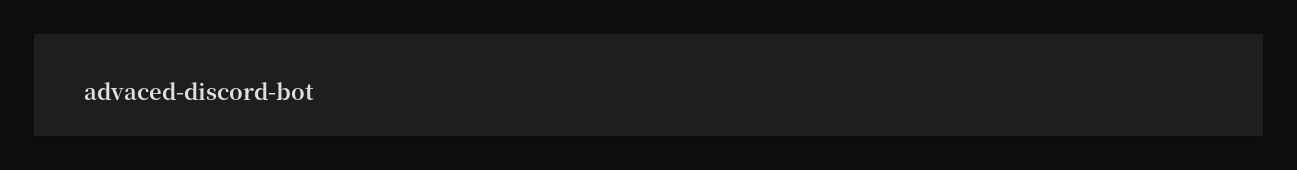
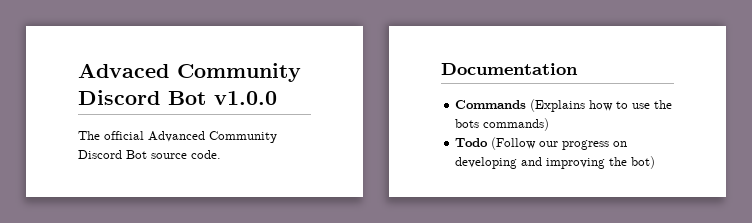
[84,82,314,100] advaced-discord-bot -> [78,63,301,82] [78,90,277,105] [78,131,277,143] [78,150,221,159] [441,63,578,75] [455,99,673,112] [455,118,550,131] [455,137,628,150] [455,156,656,169] Advaced Community Discord Bot v1.0.0 // The official Advanced Community Discord Bot source code. // Documentation // Commands (Explains how to use the bots commands) // Todo (Follow our progress on developing and improving the bot)

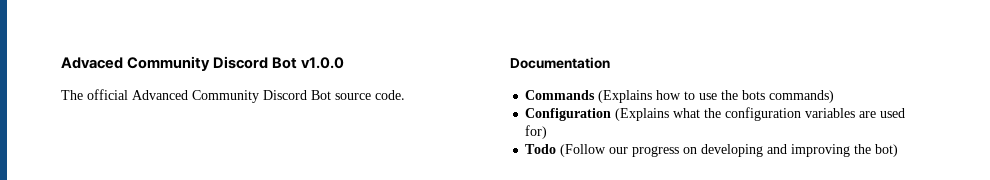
(550, 124) none -> [525,107,906,121] [525,125,548,139] // Configuration (Explains what the configuration variables are used for)

